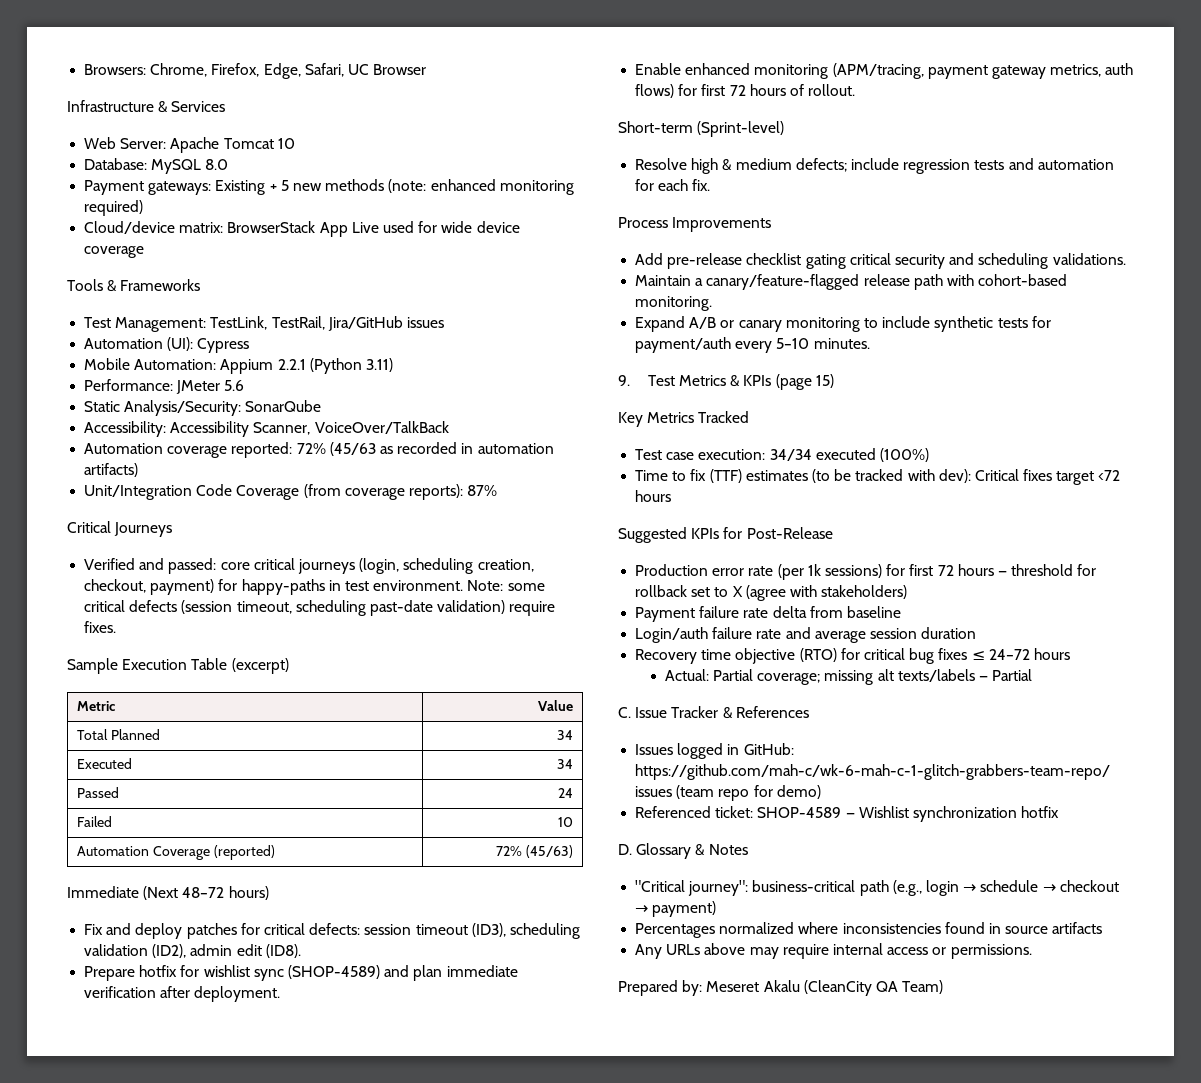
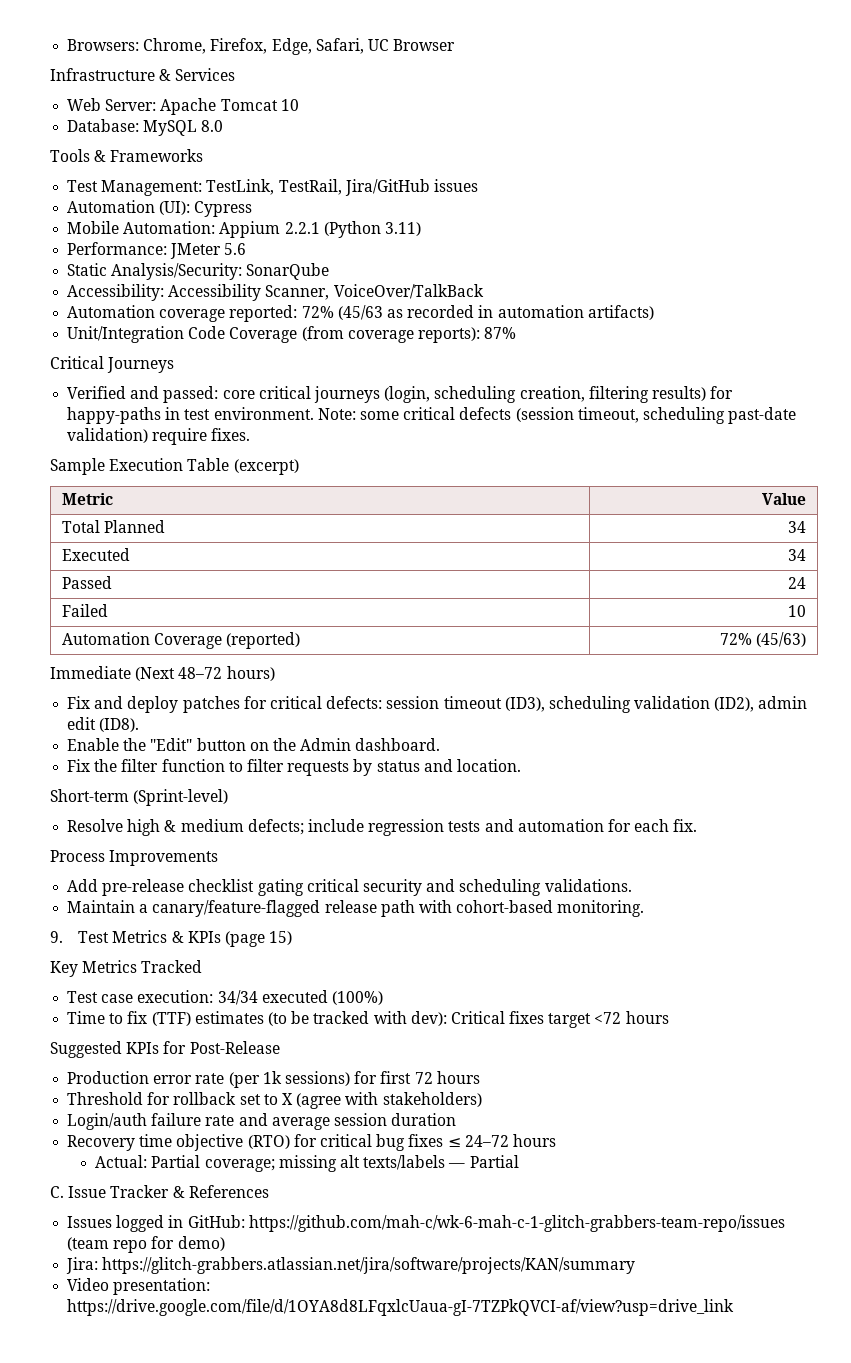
[84,179,574,195] [84,200,144,216] [84,221,520,237] [84,246,145,258] // Payment gateways: Existing + 5 new methods (note: enhanced monitoring required) // Cloud/device matrix: BrowserStack App Live used for wide device coverage -> (224, 126) none
[84,579,215,595] checkout, payment) -> [588,386,706,403] filtering results)
[84,965,518,981] [84,986,281,1002] [635,63,1134,79] [635,84,856,98] Prepare hotfix for wishlist sync (SHOP-4589) and plan immediate verification after deployment. // Enable enhanced monitoring (APM/tracing, payment gateway metrics, auth flows) for first 72 hours of rollout. -> [67,738,441,751] [67,759,521,776] Enable the "Edit" button on the Admin dashboard. // Fix the filter function to filter requests by status and location.
[635,316,1051,332] [635,337,870,353] // Expand A/B or canary monitoring to include synthetic tests for payment/auth every 5–10 minutes. -> (645, 908) none
[997,564,1074,576] — threshold -> [67,1092,144,1105] // Threshold
[635,606,901,622] // Payment failure rate delta from baseline -> (482, 1099) none
[635,806,1060,822] [618,843,748,859] [635,880,1119,896] [635,901,717,917] [635,922,1103,938] [635,943,1032,959] [618,980,944,996] Referenced ticket: SHOP-4589 — Wishlist synchronization hotfix // D. Glossary & Notes // "Critical journey": business-critical path (e.g., login → schedule → checkout → payment) // Percentages normalized where inconsistencies found in source artifacts // Any URLs above may require internal access or permissions. // Prepared by: Meseret Akalu (CleanCity QA Team) -> [66,1257,636,1274] [67,1278,211,1295] [67,1299,735,1316] Jira: https://glitch-grabbers.atlassian.net/jira/software/projects/KAN/summary // Video presentation: https://drive.google.com/file/d/1OYA8d8LFqxlcUaua-gI-7TZPkQVCI-af/view?usp=drive_link

